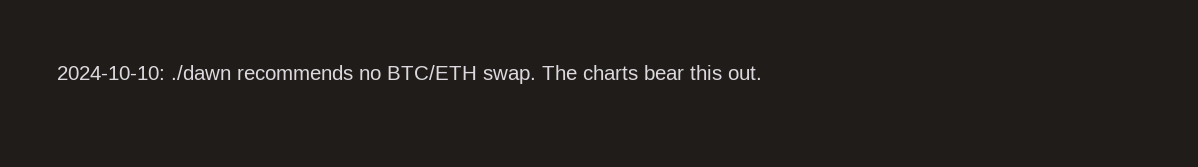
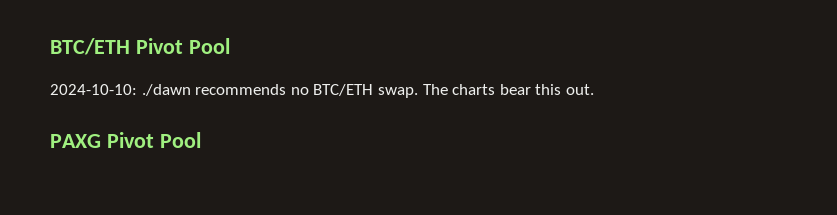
(57, 73) none -> [50,38,230,55] BTC/ETH Pivot Pool //
(762, 73) none -> [50,132,201,148] // PAXG Pivot Pool

